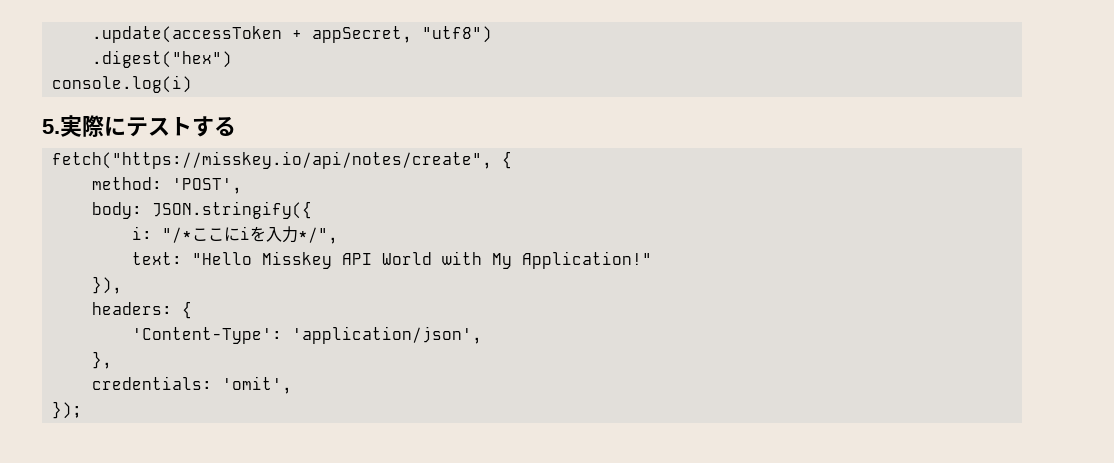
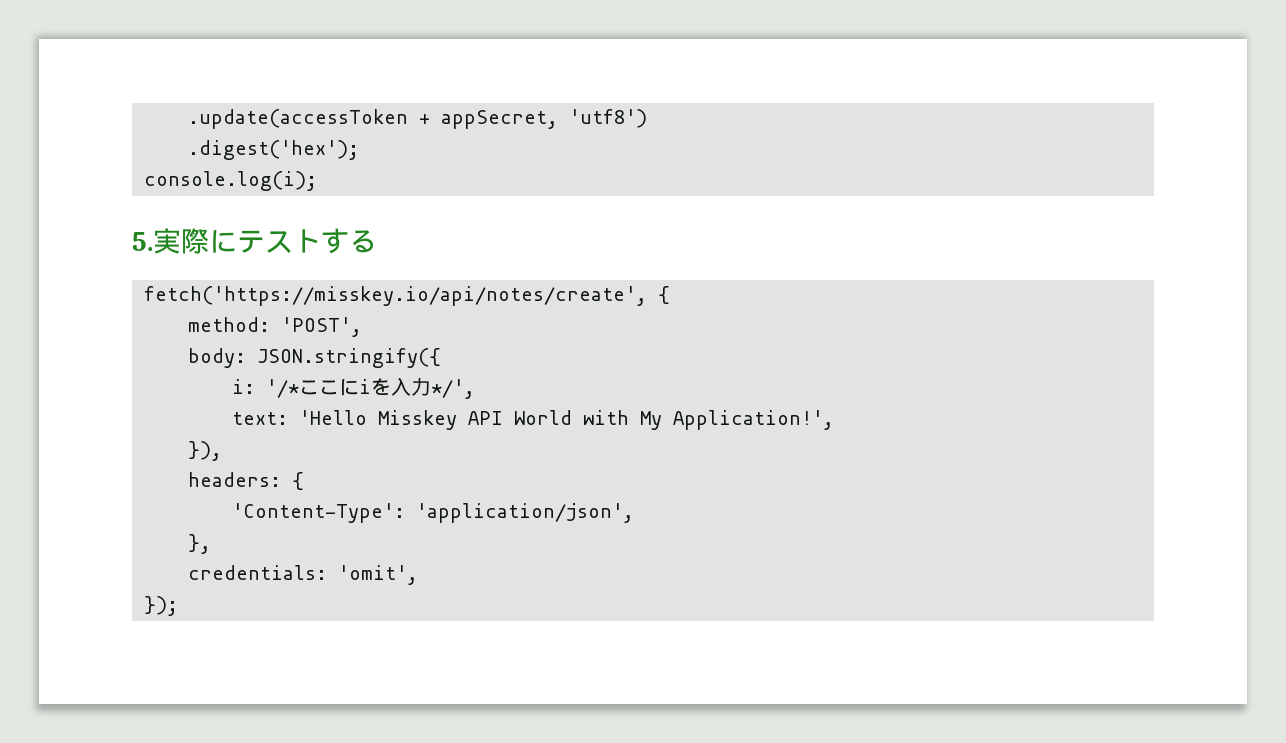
[422,26,493,43] [92,50,233,68] [52,75,193,93] "utf8") // .digest("hex") // console.log(i) -> [569,109,648,128] [188,140,360,160] [144,171,318,191] 'utf8') // .digest('hex'); // console.log(i);
[52,151,493,169] fetch("https://misskey.io/api/notes/create", -> [144,286,648,306] fetch('https://misskey.io/api/notes/create',
[162,227,193,243] "/* -> [266,379,300,398] '/*
[298,227,339,244] */", -> [431,379,476,399] */',
[192,252,253,265] "Hello -> [299,410,368,425] 'Hello
[522,251,653,269] Application!" -> [673,410,835,430] Application!',

